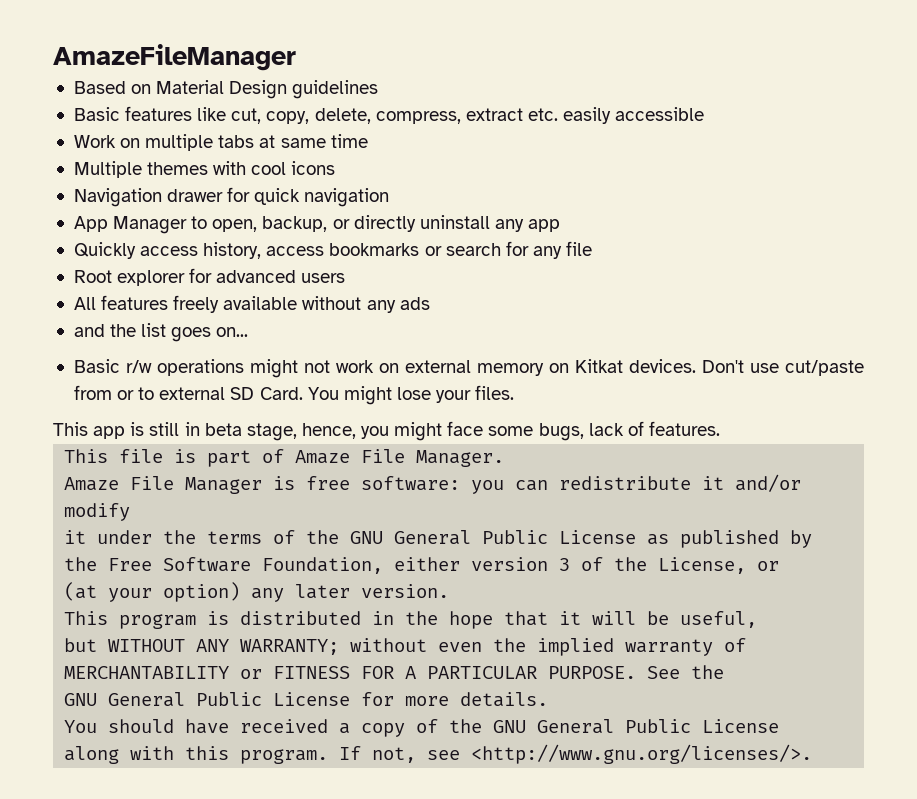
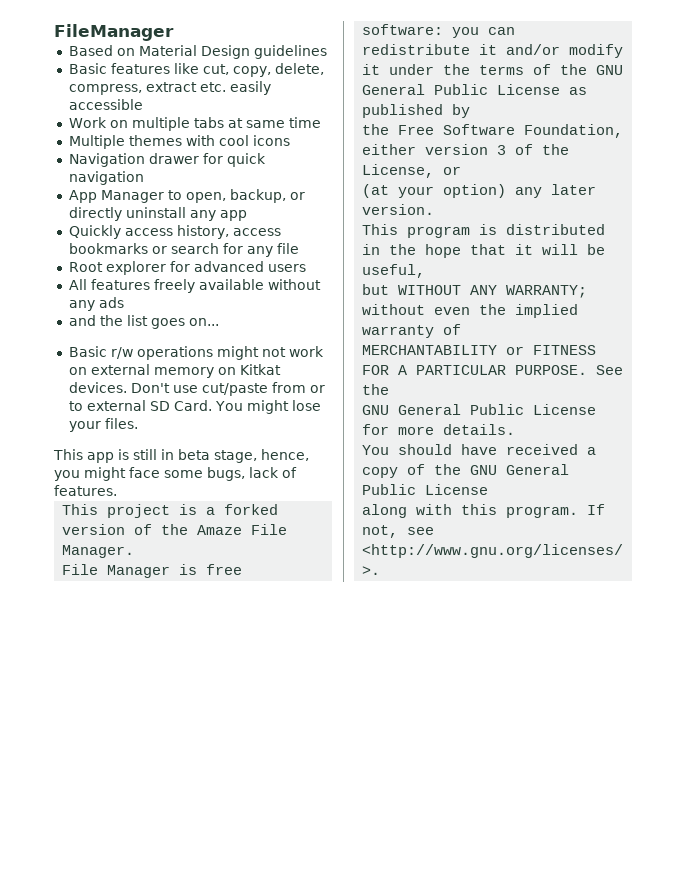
[53,44,296,71] AmazeFileManager -> [54,24,174,41] FileManager
[119,449,285,467] file is part of -> [107,504,279,518] [62,524,189,535] project is a forked version of the
[64,477,120,491] Amaze -> (135, 551) none

